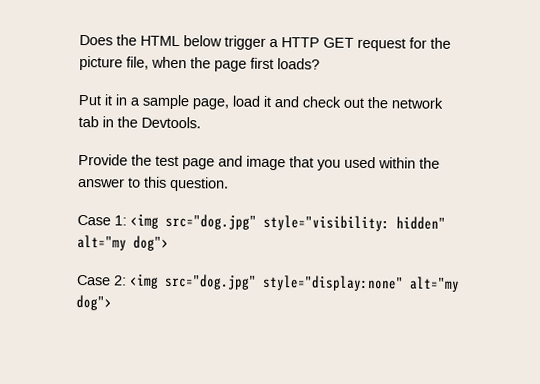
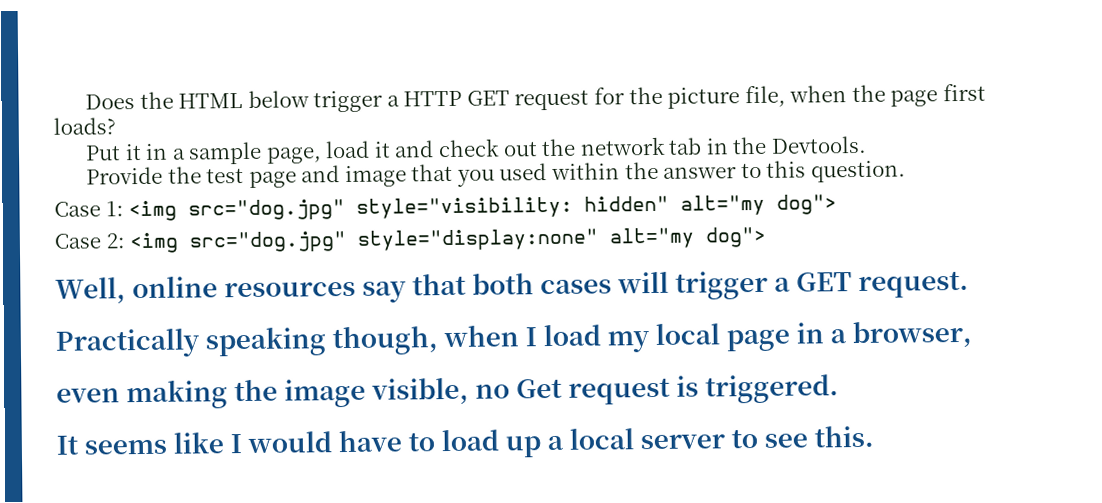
(112, 302) none -> [55,270,970,304] [55,320,973,358] [56,374,840,410] [56,425,875,458] // Well, online resources say that both cases will trigger a GET request. // Practically speaking though, when I load my local page in a browser, // even making the image visible, no Get request is triggered. // It seems like I would have to load up a local server to see this.

